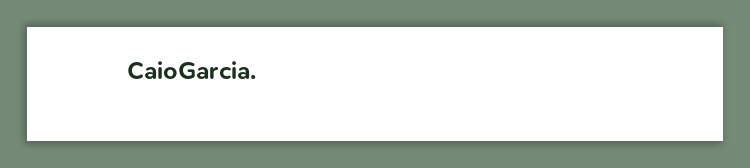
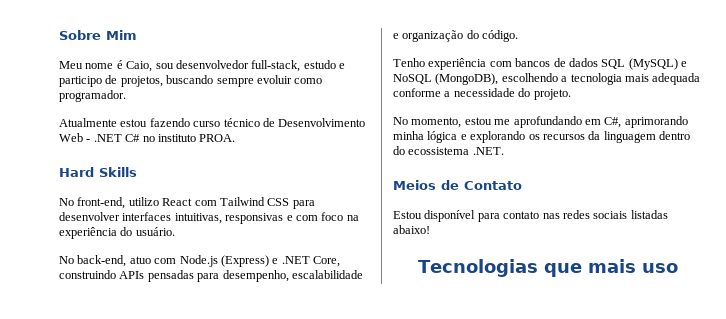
[127,61,256,80] CaioGarcia. -> [59,30,137,40] [59,60,345,72] [59,75,323,87] [59,90,126,102] [59,118,366,127] [59,133,236,142] [59,167,137,177] [59,197,315,209] [59,212,359,224] [59,227,175,239] [59,255,340,267] [59,270,363,282] [393,30,519,42] [393,58,687,70] [393,73,701,85] [393,88,571,100] [393,116,688,128] [393,131,690,143] [393,146,504,155] [393,180,522,190] [393,210,668,222] [393,225,430,234] [418,259,678,277] Sobre Mim // Meu nome é Caio, sou desenvolvedor full-stack, estudo e participo de projetos, buscando sempre evoluir como programador. // Atualmente estou fazendo curso técnico de Desenvolvimento Web - .NET C# no instituto PROA. // Hard Skills // No front-end, utilizo React com Tailwind CSS para desenvolver interfaces intuitivas, responsivas e com foco na experiência do usuário. // No back-end, atuo com Node.js (Express) e .NET Core, construindo APIs pensadas para desempenho, escalabilidade e organização do código. // Tenho experiência com bancos de dados SQL (MySQL) e NoSQL (MongoDB), escolhendo a tecnologia mais adequada conforme a necessidade do projeto. // No momento, estou me aprofundando em C#, aprimorando minha lógica e explorando os recursos da linguagem dentro do ecossistema .NET. // Meios de Contato // Estou disponível para contato nas redes sociais listadas abaixo! // Tecnologias que mais uso

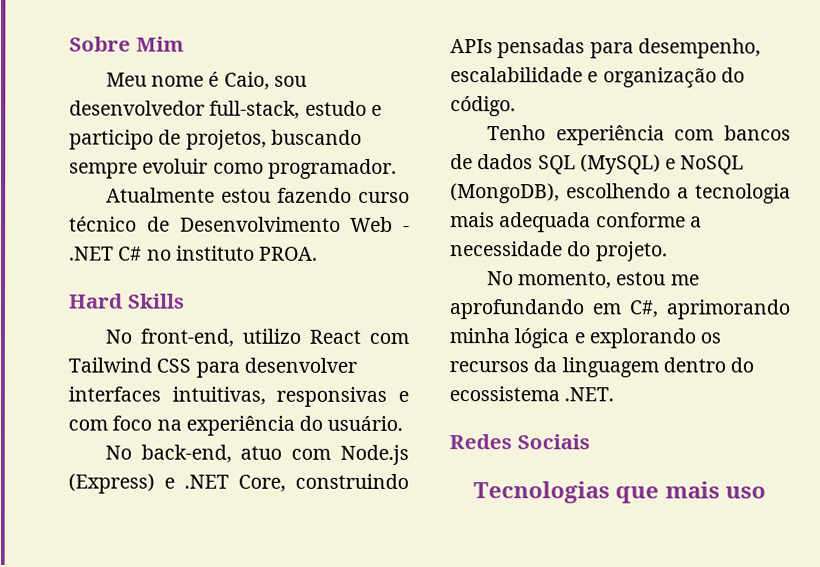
[393,180,522,190] [393,210,668,222] [393,225,430,234] Meios de Contato // Estou disponível para contato nas redes sociais listadas abaixo! -> [449,434,590,450] Redes Sociais

